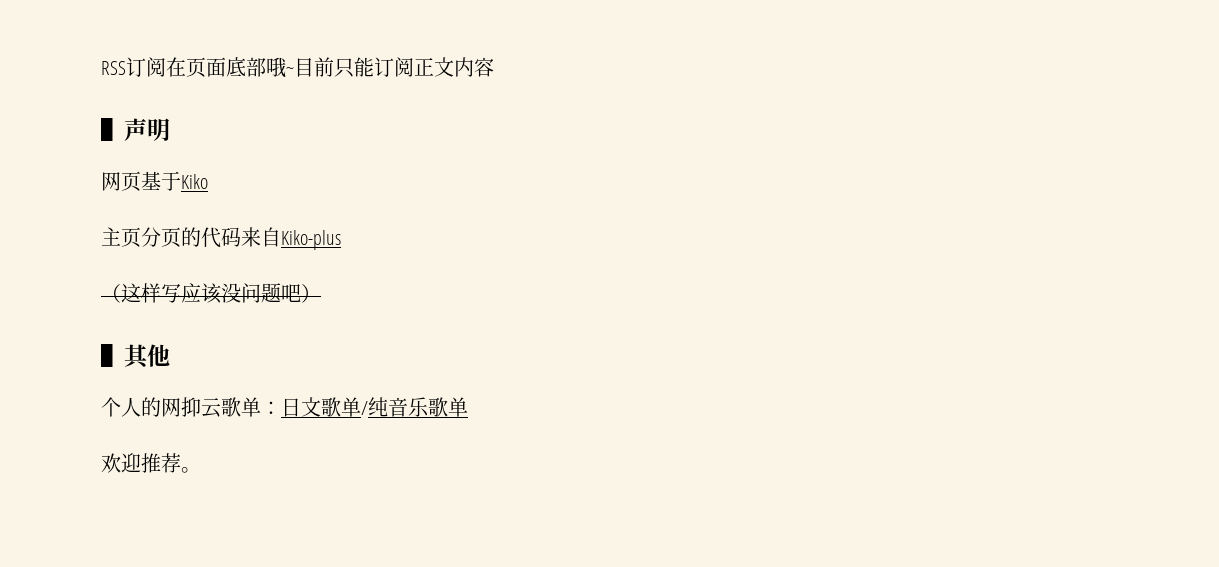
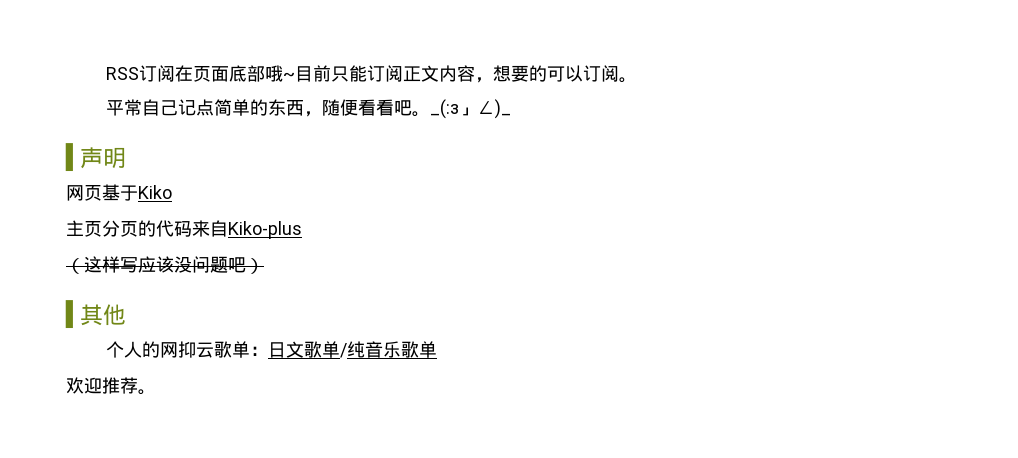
(494, 67) none -> [475,65,638,83] [106,99,512,119] ，想要的可以订阅。 // 平常自己记点简单的东西，随便看看吧。_(:з」∠)_

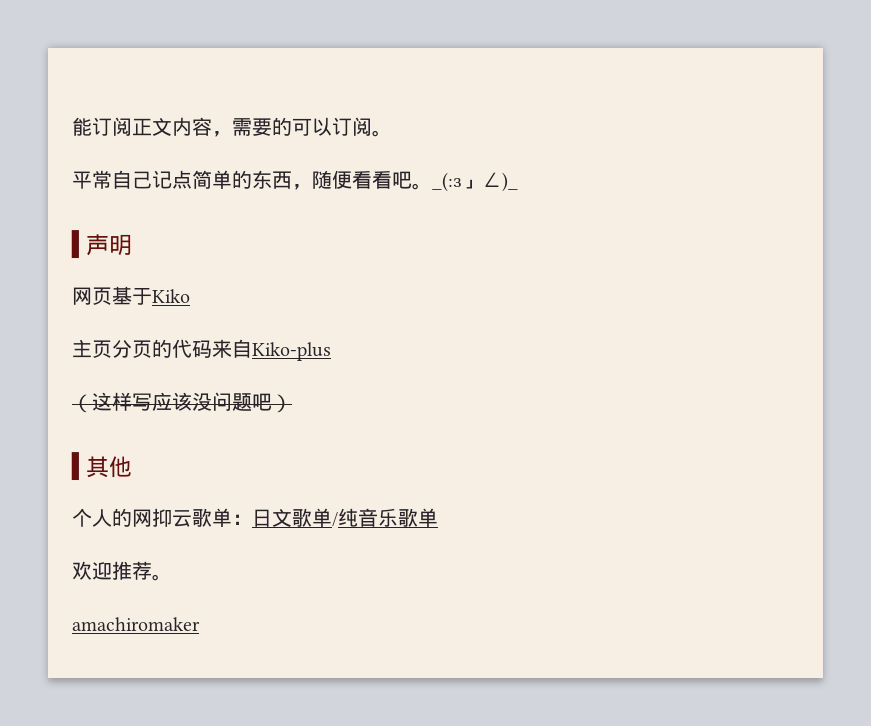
[106,65,350,82] RSS订阅在页面底部哦~目前只 -> (72, 126) none
[493,65,512,82] 想 -> [232,118,252,136] 需
(156, 392) none -> [72,617,200,631] // amachiromaker

